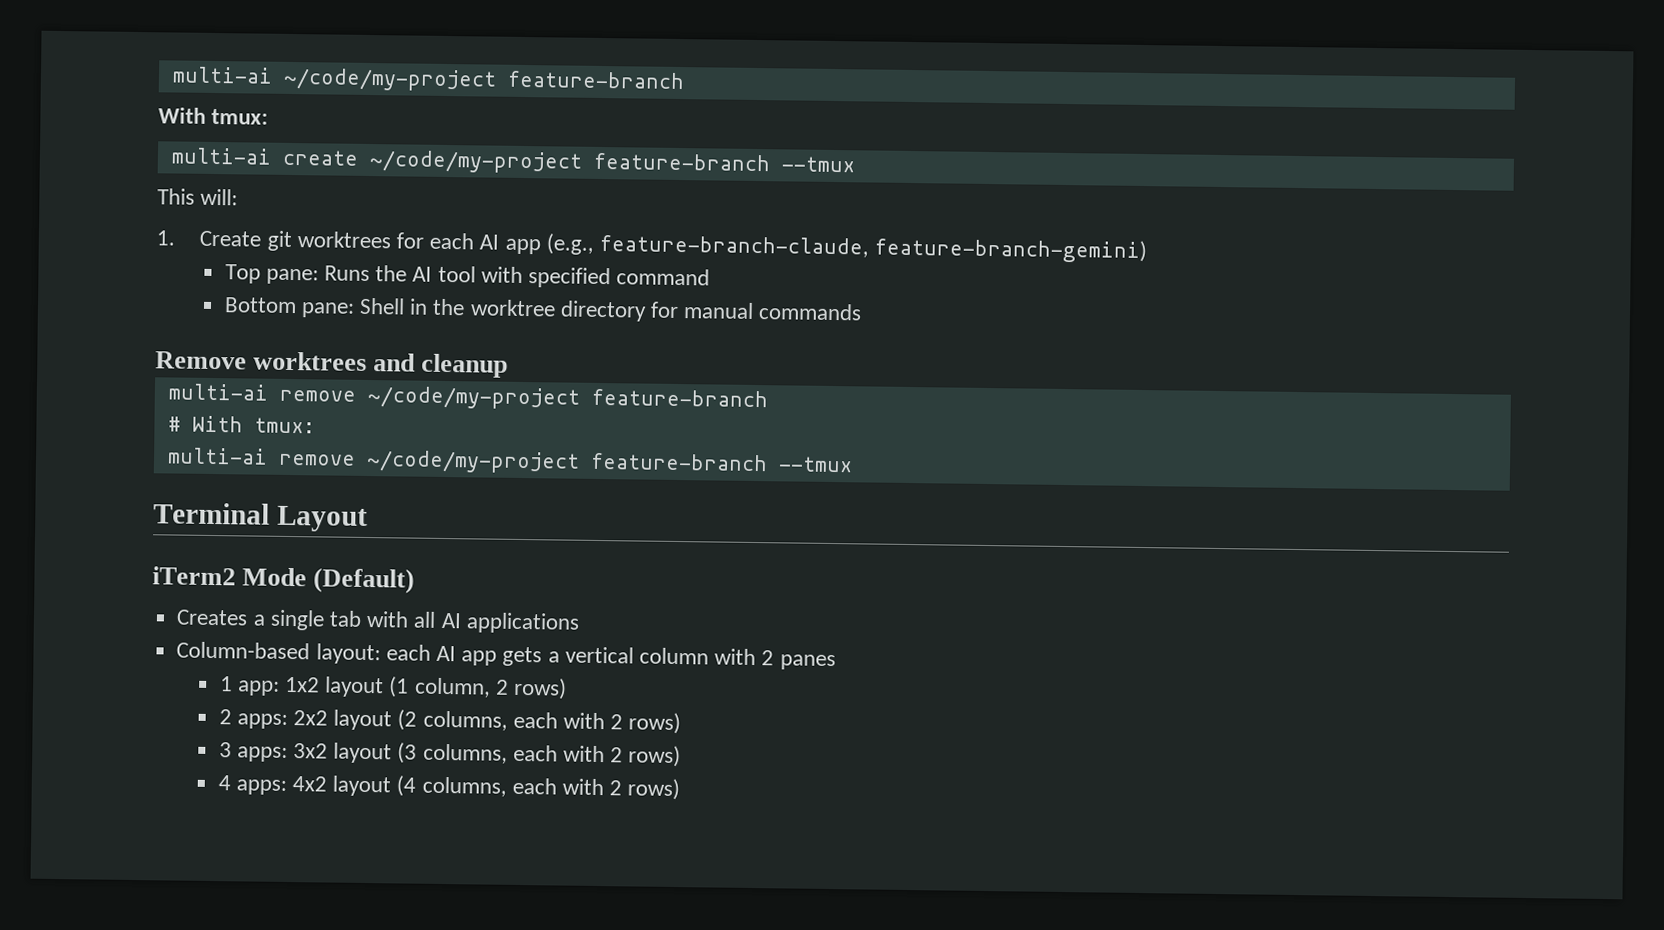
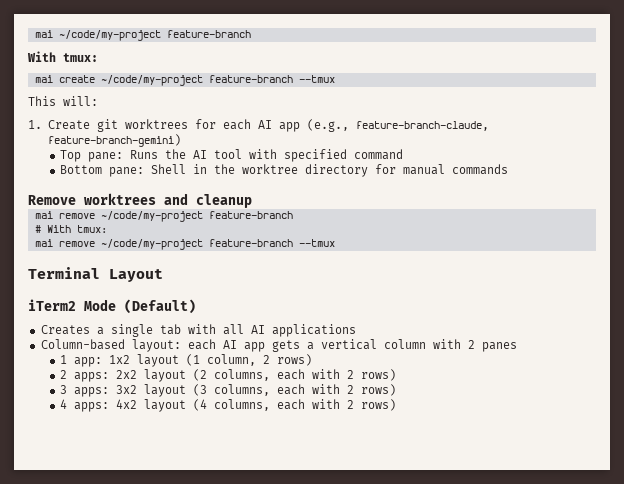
[171,66,273,84] multi-ai -> [34,30,53,38] mai
[170,147,272,165] multi-ai -> [34,75,53,83] mai
[167,383,268,401] multi-ai -> [34,211,53,219] mai
[166,447,268,465] multi-ai -> [34,239,53,247] mai

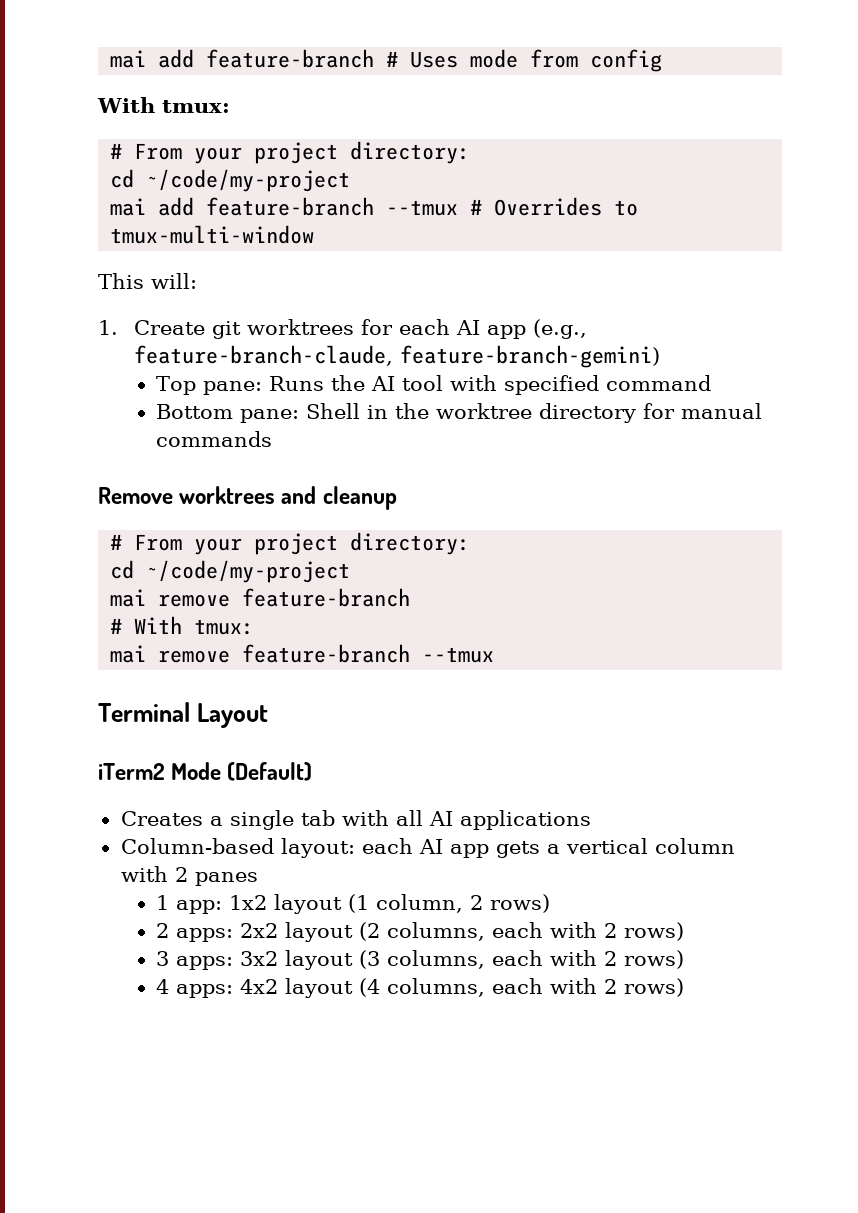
[34,30,251,41] [27,51,98,62] [34,75,335,86] mai ~/code/my-project feature-branch // With tmux: // mai create ~/code/my-project feature-branch --tmux -> [110,49,663,72] [97,97,230,113] [110,141,471,164] [110,169,351,192] [110,197,639,216] [110,225,315,244] mai add feature-branch # Uses mode from config // With tmux: // # From your project directory: // cd ~/code/my-project // mai add feature-branch --tmux # Overrides to tmux-multi-window
[34,211,203,222] // mai remove ~/code/my-project -> [110,532,471,555] [110,560,351,583] [110,589,231,607] // # From your project directory: // cd ~/code/my-project // mai remove
[100,239,203,250] ~/code/my-project -> (231, 656) none

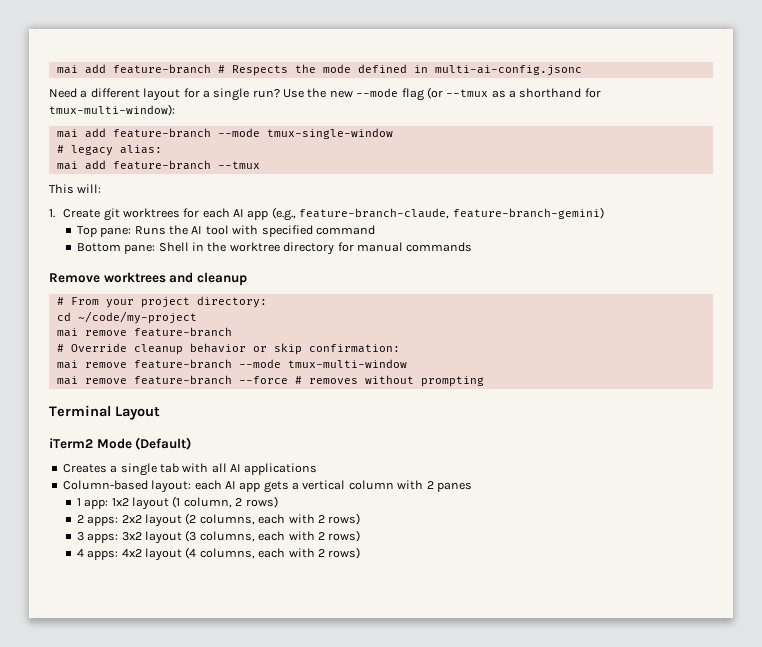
[410,49,663,72] [97,97,230,113] [110,141,471,164] [110,169,351,192] Uses mode from config // With tmux: // # From your project directory: // cd ~/code/my-project -> [231,64,582,76] [49,87,601,101] [49,104,175,116] [56,128,393,139] [56,145,162,156] Respects the mode defined in multi-ai-config.jsonc // Need a different layout for a single run? Use the new --mode flag (or --tmux as a shorthand for tmux-multi-window): // mai add feature-branch --mode tmux-single-window // # legacy alias:
[470,197,639,216] [110,225,315,244] # Overrides to tmux-multi-window -> (260, 165) none
[134,616,255,635] [110,644,495,663] With tmux: // mai remove feature-branch --tmux -> [70,343,400,355] [56,359,407,369] [56,375,484,387] Override cleanup behavior or skip confirmation: // mai remove feature-branch --mode tmux-multi-window // mai remove feature-branch --force # removes without prompting

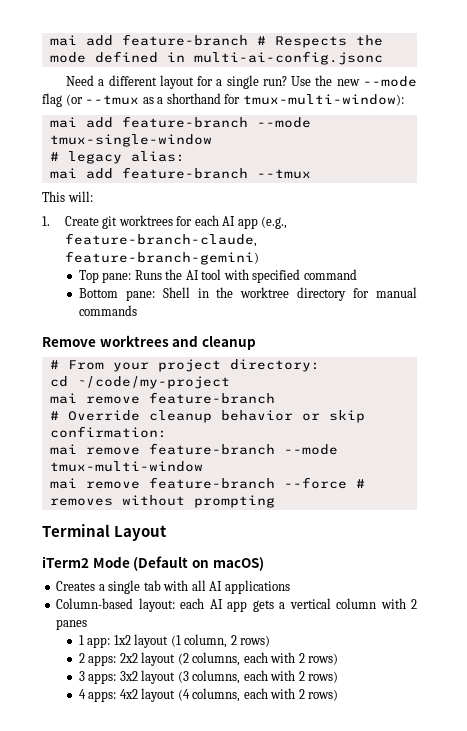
[135,437,192,450] (Default) -> [133,556,264,571] (Default on macOS)

